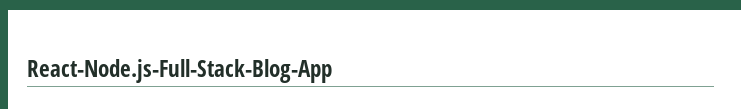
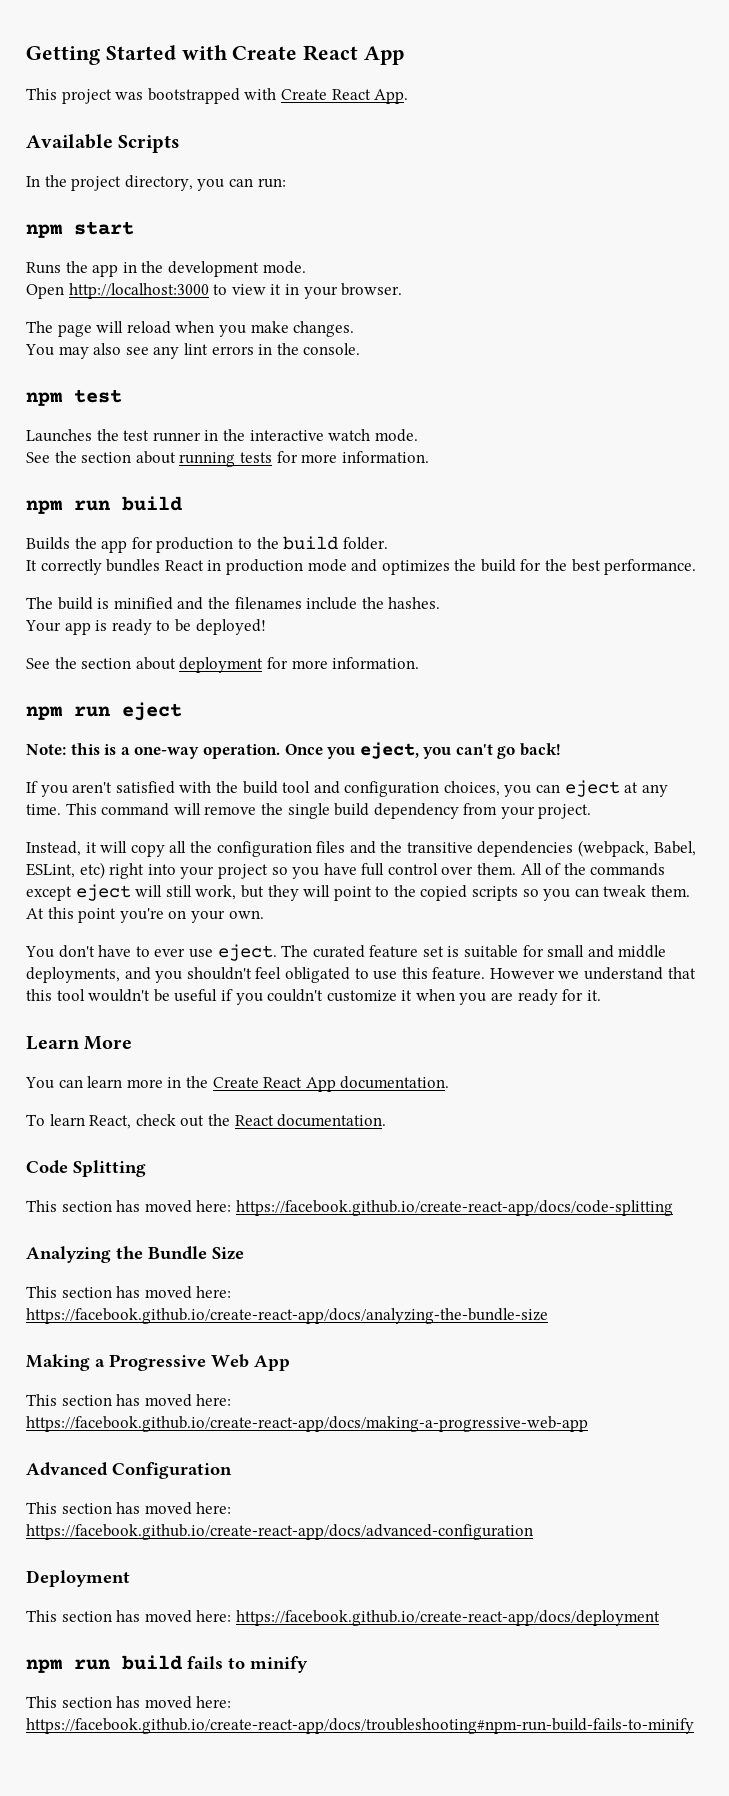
[27,59,332,83] React-Node.js-Full-Stack-Blog-App -> [26,45,405,65] [26,88,409,104] [26,134,181,153] [26,175,286,191] [26,221,134,238] [26,261,306,277] [26,283,403,299] [26,321,355,337] [25,343,361,359] [26,389,122,406] [26,429,418,442] [26,451,429,467] [26,496,182,514] [26,536,388,553] [26,559,697,575] [26,597,441,610] [25,619,266,635] [26,657,420,673] [26,702,182,721] [26,742,562,759] [26,780,668,797] [26,803,592,819] [26,840,696,857] [26,862,666,879] [26,884,691,901] [26,907,264,923] [25,944,667,961] [26,967,696,983] [26,989,601,1005] [26,1036,133,1050] [25,1076,450,1092] [26,1114,387,1129] [26,1160,146,1177] [26,1200,673,1216] [26,1246,244,1263] [26,1286,232,1299] [26,1308,548,1324] [26,1354,290,1371] [26,1394,232,1407] [26,1416,588,1432] [26,1462,232,1479] [26,1502,232,1515] [26,1524,533,1540] [26,1570,130,1587] [26,1610,660,1626] [26,1655,308,1673] [26,1696,232,1709] [26,1718,694,1734] Getting Started with Create React App // This project was bootstrapped with Create React App. // Available Scripts // In the project directory, you can run: // npm start // Runs the app in the development mode. // Open http://localhost:3000 to view it in your browser. // The page will reload when you make changes. // You may also see any lint errors in the console. // npm test // Launches the test runner in the interactive watch mode. // See the section about running tests for more information. // npm run build // Builds the app for production to the build folder. // It correctly bundles React in production mode and optimizes the build for the best performance. // The build is minified and the filenames include the hashes. // Your app is ready to be deployed! // See the section about deployment for more information. // npm run eject // Note: this is a one-way operation. Once you eject, you can't go back! // If you aren't satisfied with the build tool and configuration choices, you can eject at any time. This command will remove the single build dependency from your project. // Instead, it will copy all the configuration files and the transitive dependencies (webpack, Babel, ESLint, etc) right into your project so you have full control over them. All of the commands except eject will still work, but they will point to the copied scripts so you can tweak them. At this point you're on your own. // You don't have to ever use eject. The curated feature set is suitable for small and middle deployments, and you shouldn't feel obligated to use this feature. However we understand that this tool wouldn't be useful if you couldn't customize it when you are ready for it. // Learn More // You can learn more in the Create React App documentation. // To learn React, check out the React documentation. // Code Splitting // This section has moved here: https://facebook.github.io/create-react-app/docs/code-splitting // Analyzing the Bundle Size // This section has moved here: https://facebook.github.io/create-react-app/docs/analyzing-the-bundle-size // Making a Progressive Web App // This section has moved here: https://facebook.github.io/create-react-app/docs/making-a-progressive-web-app // Advanced Configuration // This section has moved here: https://facebook.github.io/create-react-app/docs/advanced-configuration // Deployment // This section has moved here: https://facebook.github.io/create-react-app/docs/deployment // npm run build fails to minify // This section has moved here: https://facebook.github.io/create-react-app/docs/troubleshooting#npm-run-build-fails-to-minify

